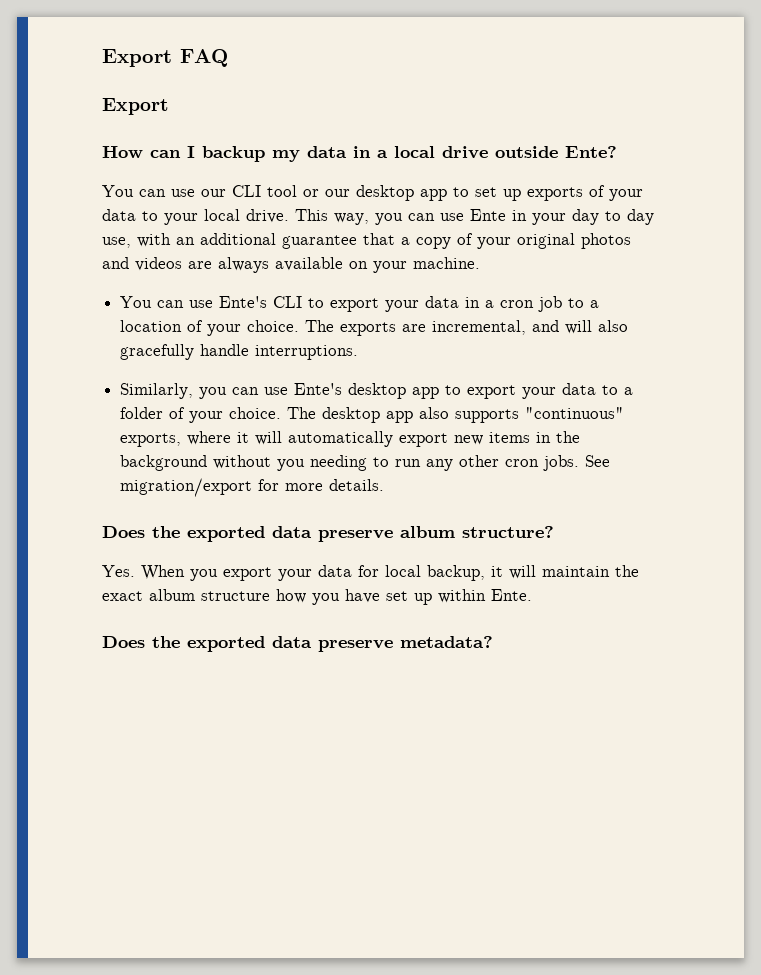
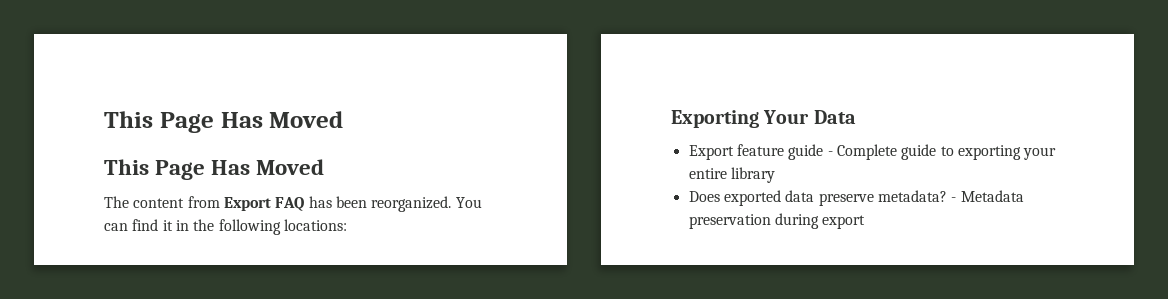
[102,49,228,67] [102,98,169,115] [102,146,617,162] [102,185,643,201] [102,209,654,225] [102,233,631,249] [102,257,480,273] [120,296,600,312] [120,320,629,336] [120,344,359,360] [120,383,634,399] [120,407,625,423] [120,431,581,447] [120,455,611,471] [120,478,385,497] [102,526,554,542] [102,565,639,581] [102,589,532,605] [102,636,493,652] Export FAQ // Export // How can I backup my data in a local drive outside Ente? // You can use our CLI tool or our desktop app to set up exports of your data to your local drive. This way, you can use Ente in your day to day use, with an additional guarantee that a copy of your original photos and videos are always available on your machine. // You can use Ente's CLI to export your data in a cron job to a location of your choice. The exports are incremental, and will also gracefully handle interruptions. // Similarly, you can use Ente's desktop app to export your data to a folder of your choice. The desktop app also supports "continuous" exports, where it will automatically export new items in the background without you needing to run any other cron jobs. See migration/export for more details. // Does the exported data preserve album structure? // Yes. When you export your data for local backup, it will maintain the exact album structure how you have set up within Ente. // Does the exported data preserve metadata? -> [104,111,344,133] [104,159,325,180] [104,196,482,212] [104,219,347,235] [671,110,856,128] [688,144,1057,160] [688,167,775,183] [688,190,1024,206] [688,213,866,229] This Page Has Moved // This Page Has Moved // The content from Export FAQ has been reorganized. You can find it in the following locations: // Exporting Your Data // Export feature guide - Complete guide to exporting your entire library // Does exported data preserve metadata? - Metadata preservation during export

